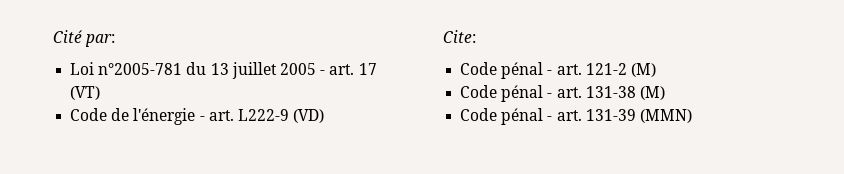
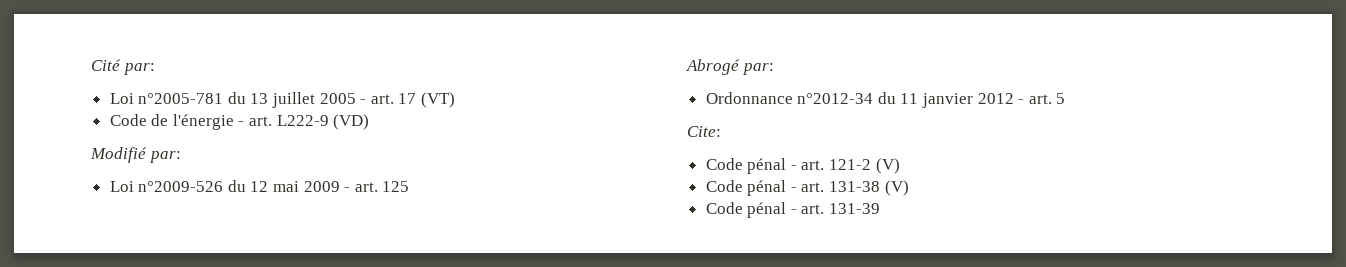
(325, 116) none -> [90,147,181,163] [109,180,410,192] [686,59,774,75] [705,92,1066,108] // Modifié par: // Loi n°2009-526 du 12 mai 2009 - art. 125 // Abrogé par: // Ordonnance n°2012-34 du 11 janvier 2012 - art. 5
[630,63,656,77] (M) -> [875,158,900,174] (V)
[639,86,665,100] (M) -> [884,180,909,196] (V)
[639,109,692,123] (MMN) -> (881, 208) none

